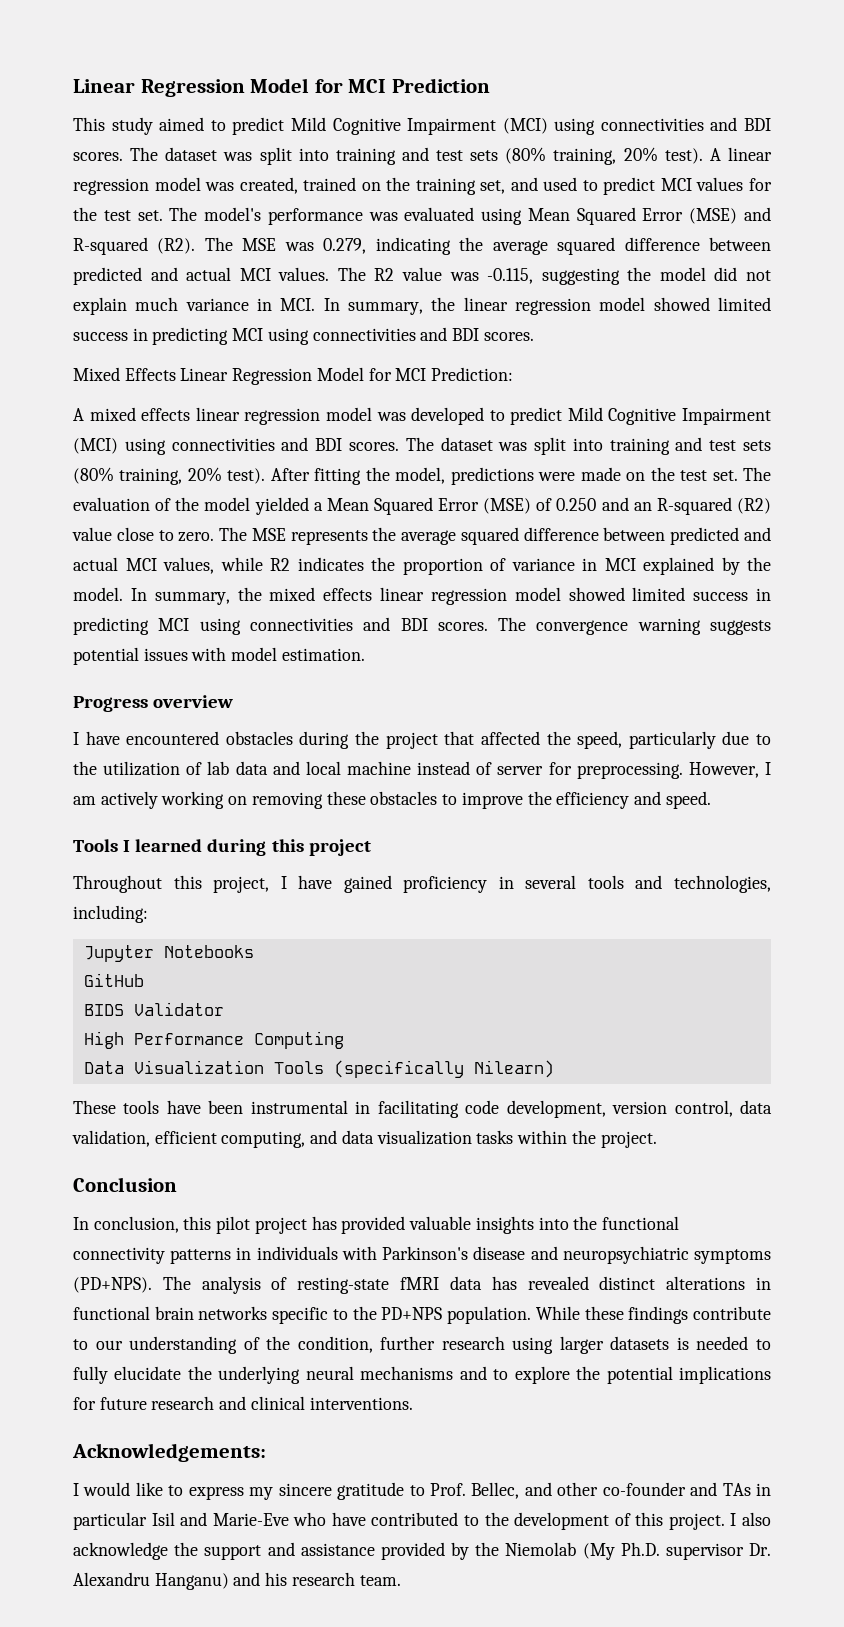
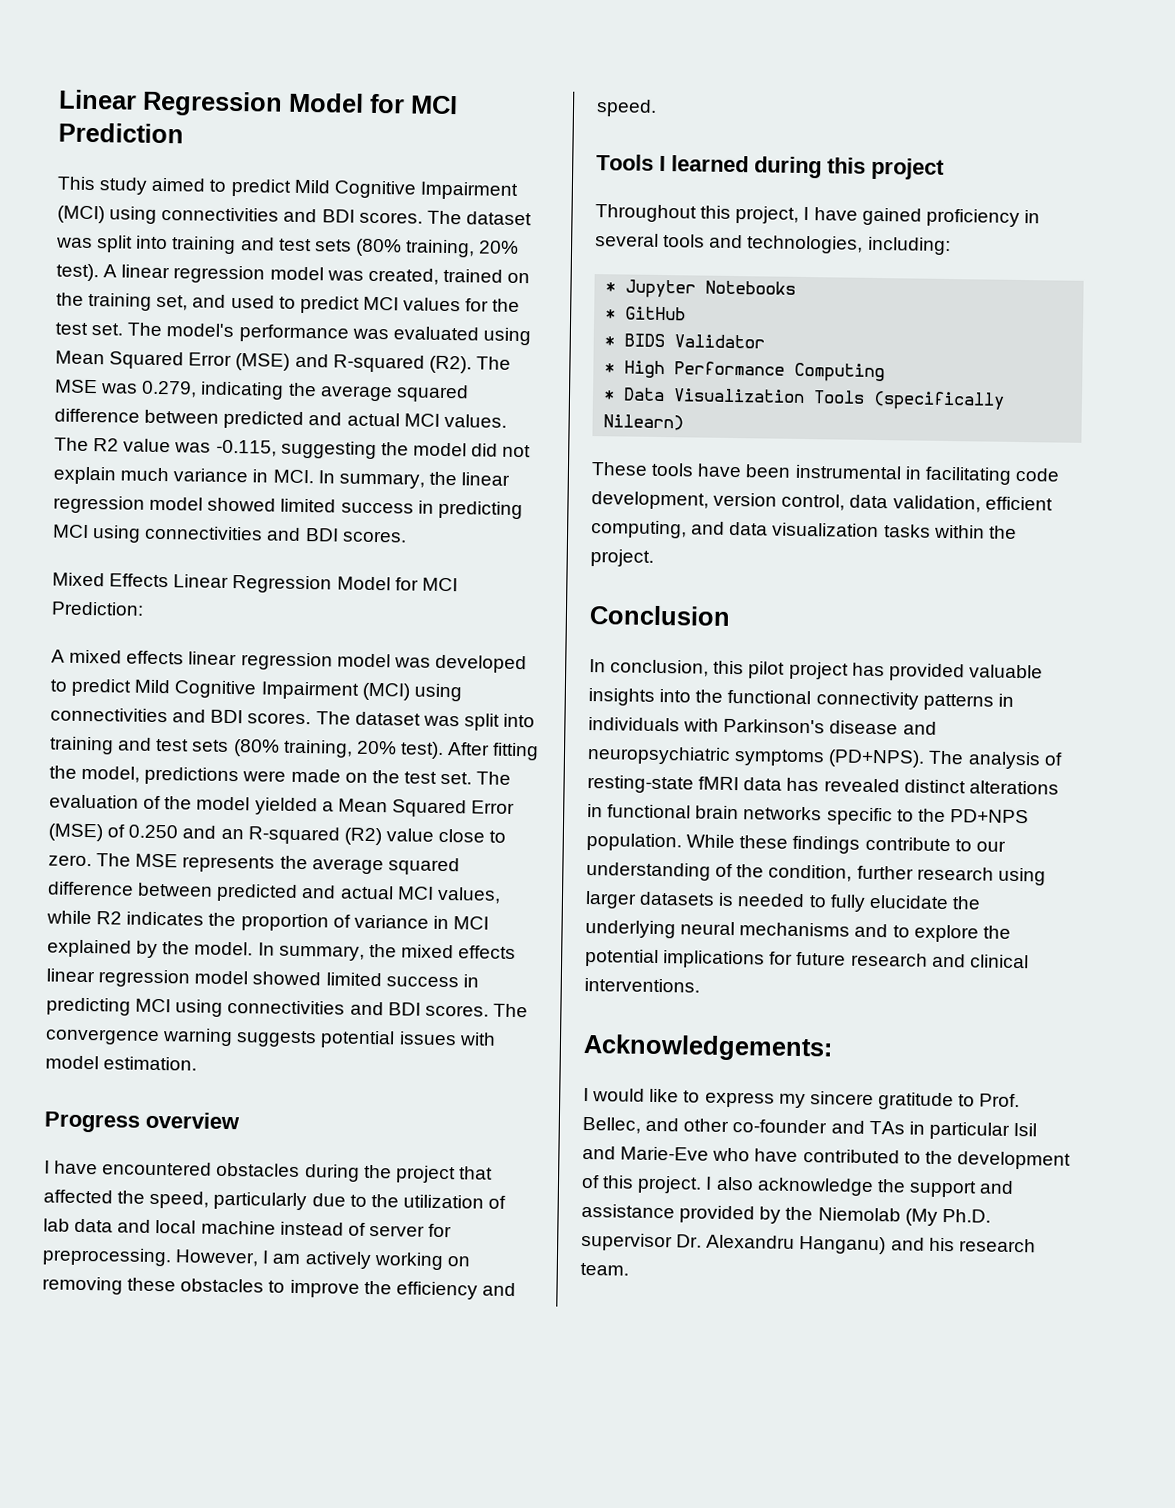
(148, 914) none -> [605,282,617,293] *
(254, 951) none -> [605,309,617,320] *
(144, 980) none -> [604,336,616,347] *
(224, 1009) none -> [604,363,616,374] *
(344, 1040) none -> [603,390,616,401] *

